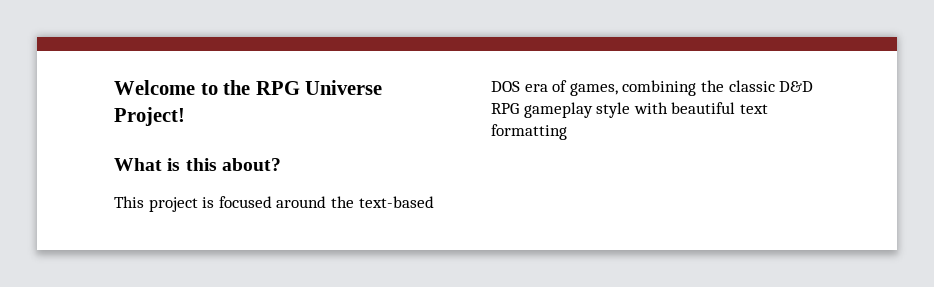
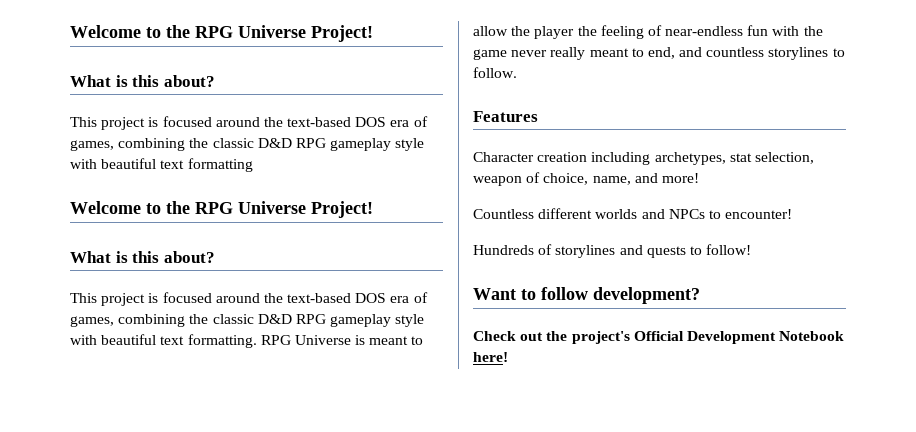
(567, 132) none -> [70,201,373,218] [70,251,215,263] [70,292,428,306] [70,314,425,327] [70,334,424,348] [473,25,823,39] [473,47,845,60] [473,67,517,78] [473,111,538,122] [473,152,814,165] [473,172,699,186] [473,208,793,219] [473,244,752,258] [473,287,700,304] [473,331,845,344] [473,352,508,362] // Welcome to the RPG Universe Project! // What is this about? // This project is focused around the text-based DOS era of games, combining the classic D&D RPG gameplay style with beautiful text formatting. RPG Universe is meant to allow the player the feeling of near-endless fun with the game never really meant to end, and countless storylines to follow. // Features // Character creation including archetypes, stat selection, weapon of choice, name, and more! // Countless different worlds and NPCs to encounter! // Hundreds of storylines and quests to follow! // Want to follow development? // Check out the project's Official Development Notebook here!

